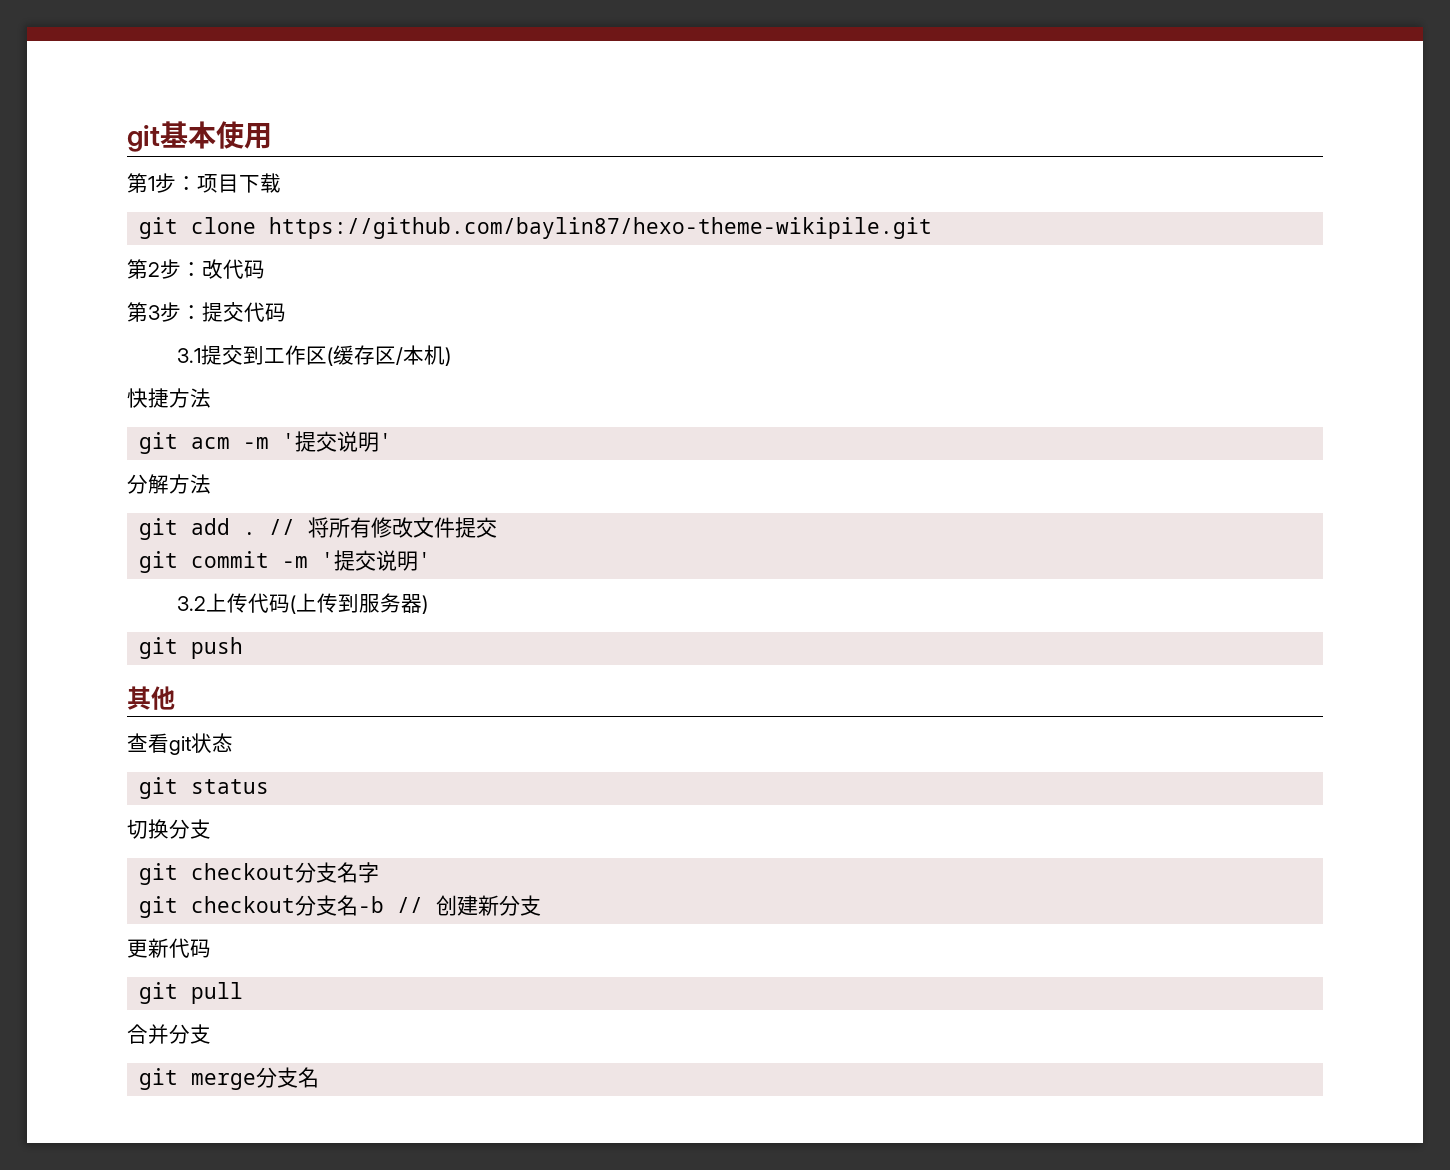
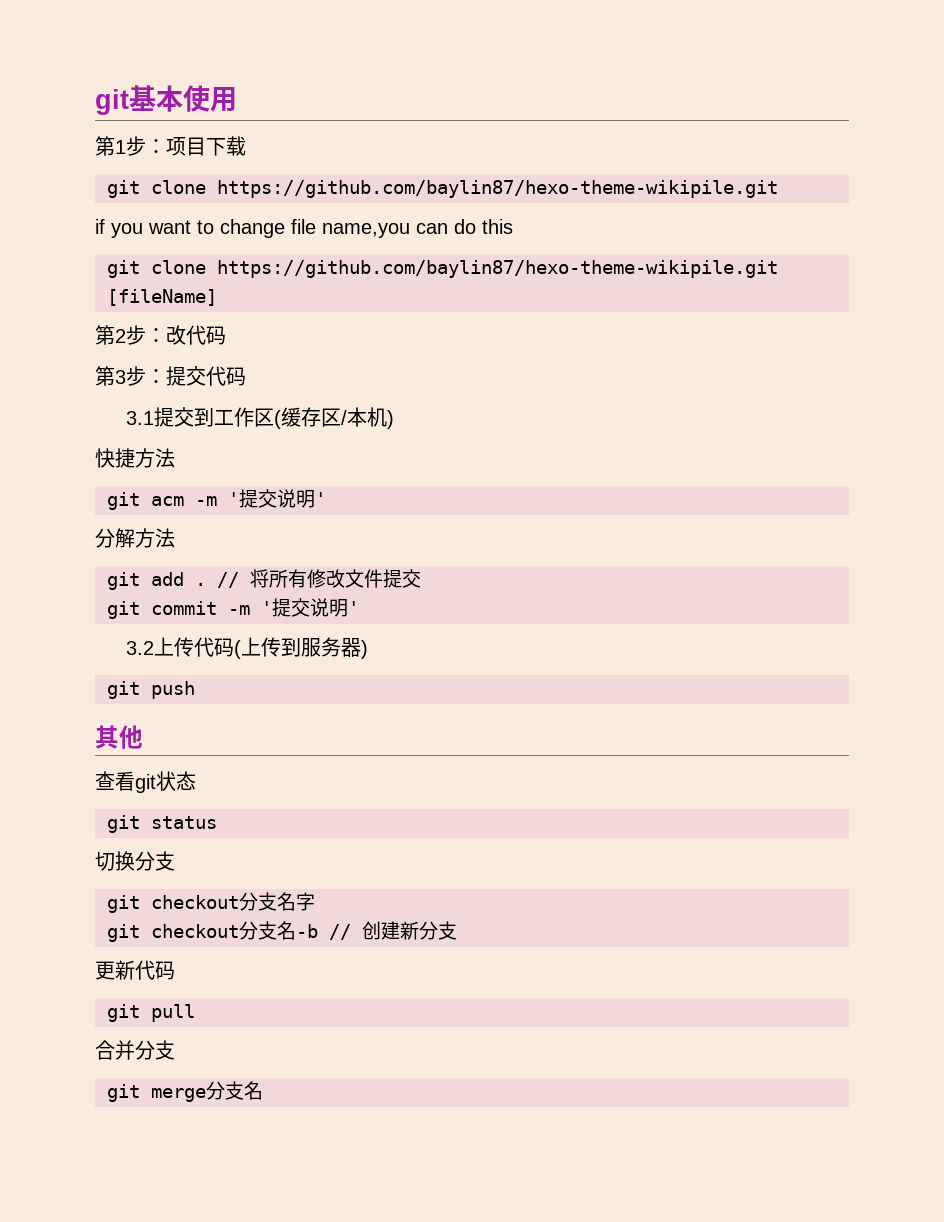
(933, 228) none -> [95,219,513,238] [107,260,778,278] [107,289,217,306] // if you want to change file name,you can do this // git clone https://github.com/baylin87/hexo-theme-wikipile.git [fileName]

